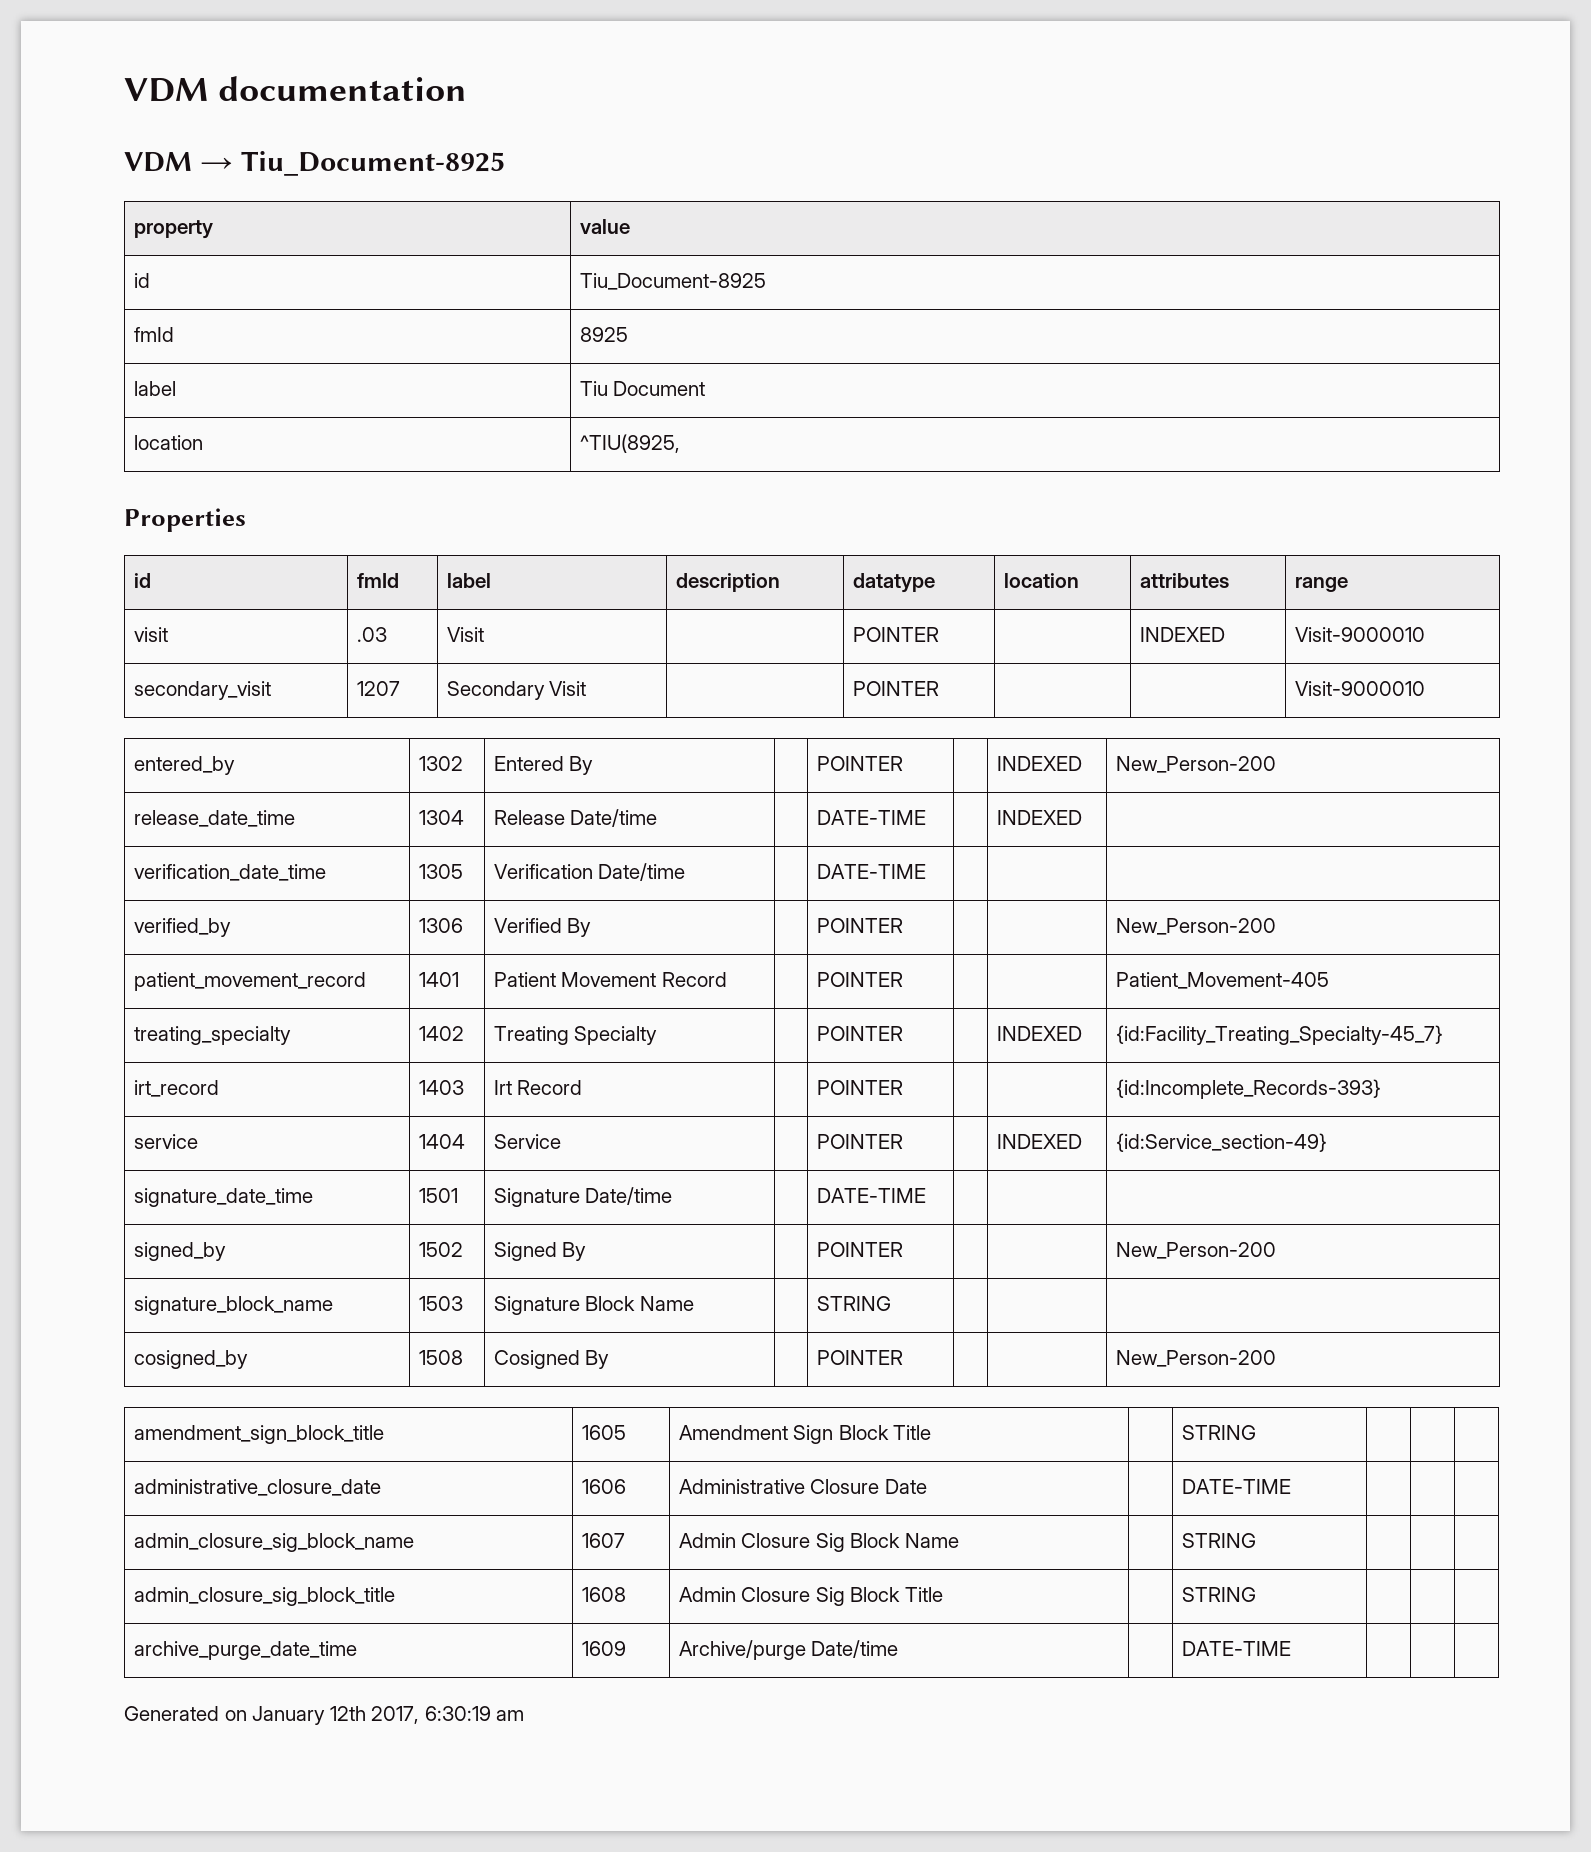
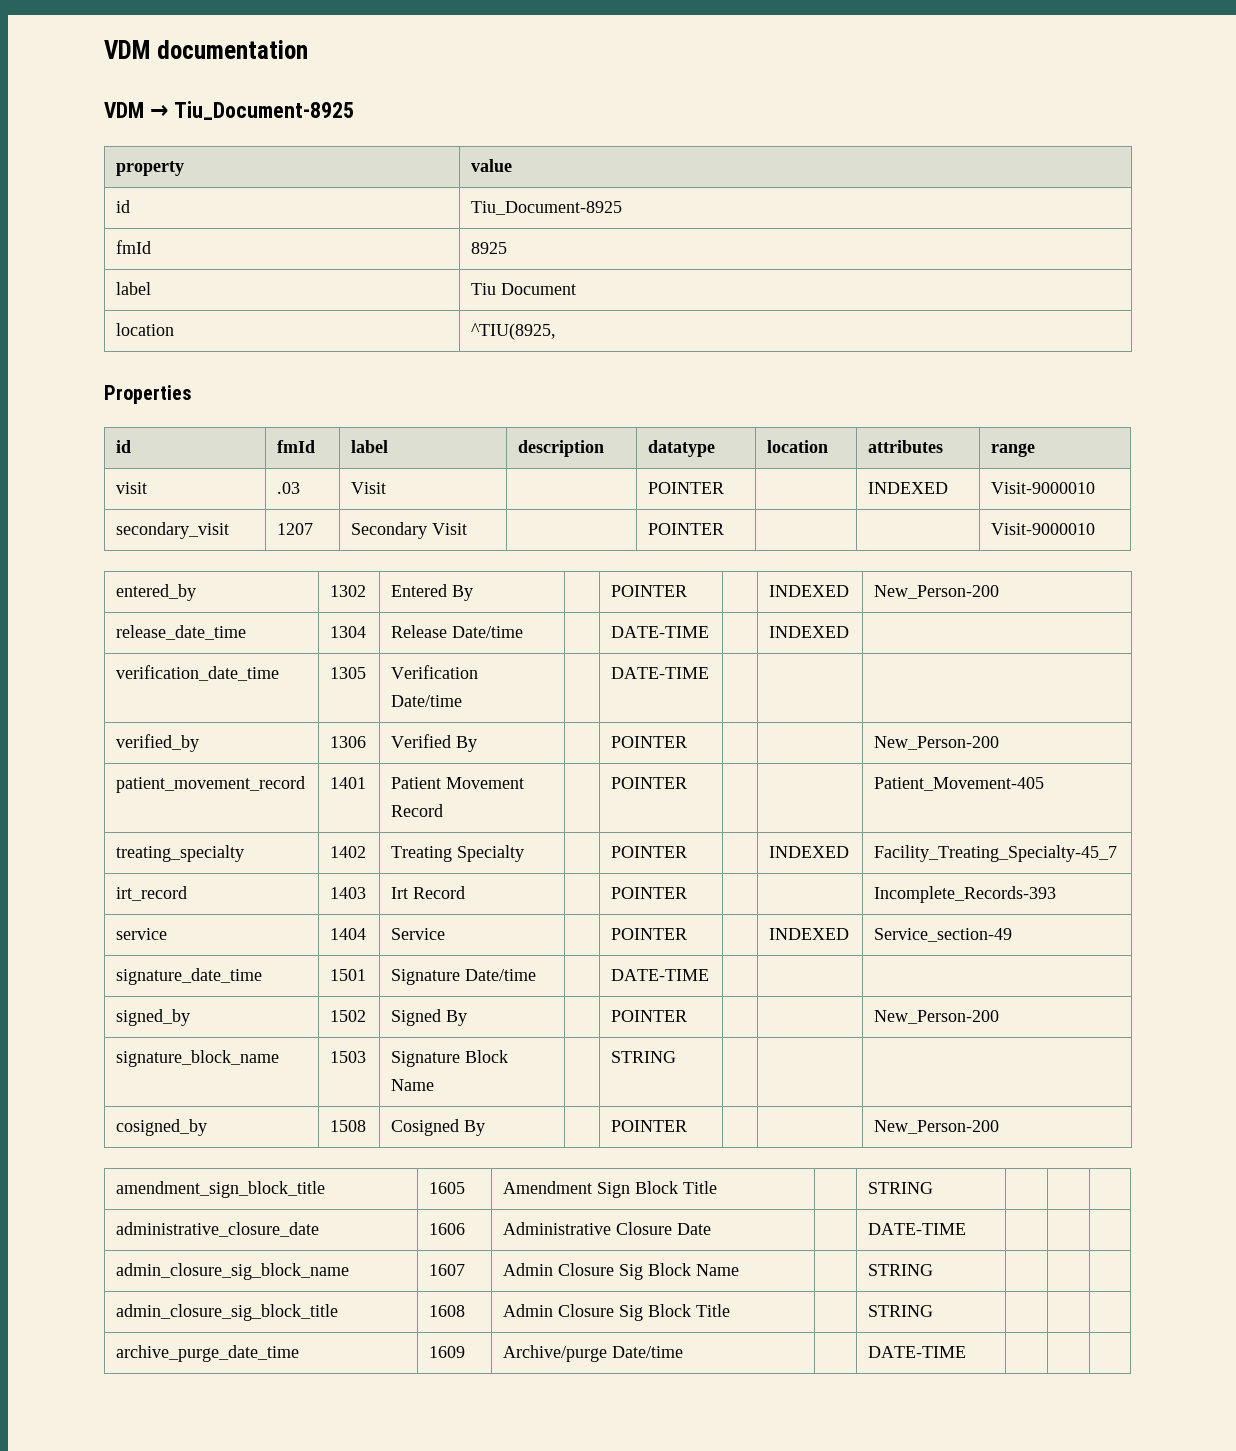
[1115,1025,1443,1045] {id:Facility_Treating_Specialty-45_7} -> [874,845,1118,862] Facility_Treating_Specialty-45_7
[1115,1079,1381,1099] {id:Incomplete_Records-393} -> [874,886,1057,903] Incomplete_Records-393
[1115,1133,1327,1152] {id:Service_section-49} -> [874,928,1013,942] Service_section-49
[124,1706,525,1725] // Generated on January 12th 2017, 6:30:19 am -> (967, 1352) none

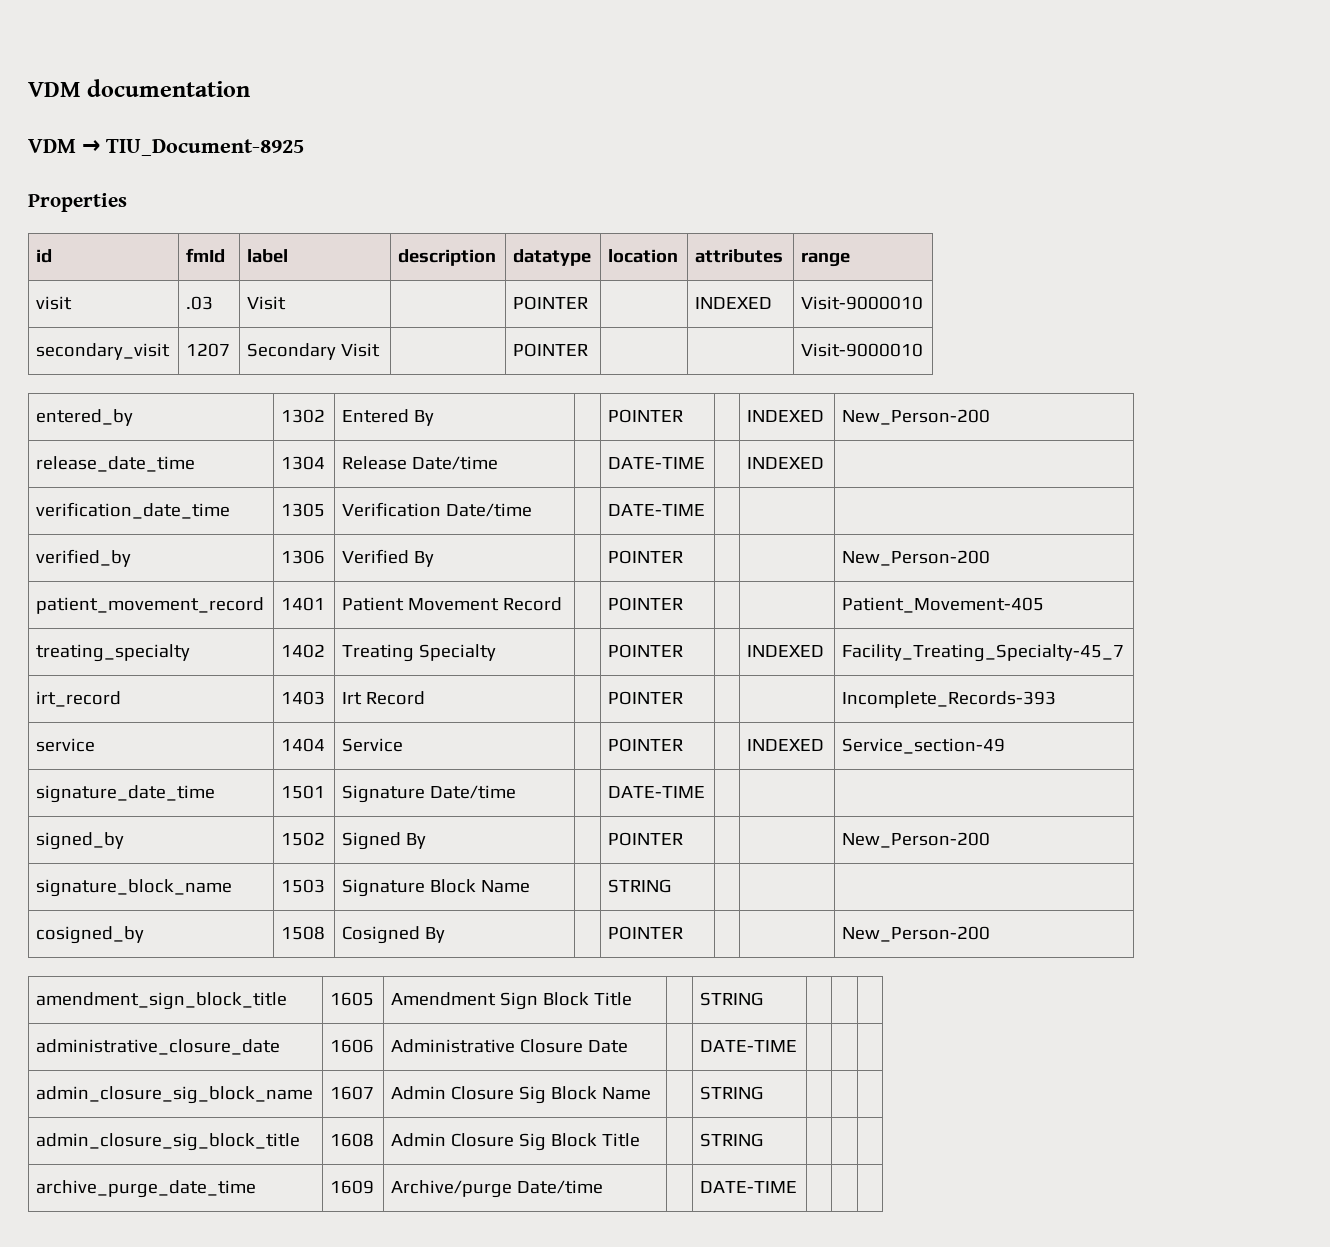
[173,101,354,120] [116,161,185,176] [471,159,513,172] [116,200,131,213] [471,201,623,215] [116,240,152,254] [471,242,508,254] [116,282,152,295] [471,283,577,295] [116,323,175,336] [471,323,557,340] Tiu_Document-8925 // property | value // id | Tiu_Document-8925 // fmId | 8925 // label | Tiu Document // location | ^TIU(8925, -> [106,139,304,156] TIU_Document-8925

